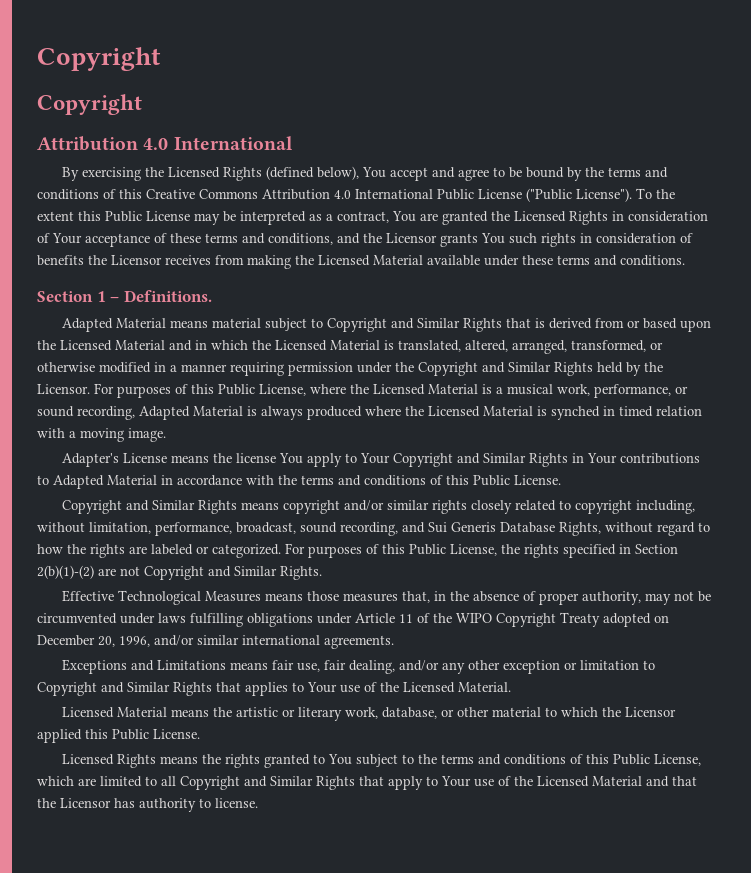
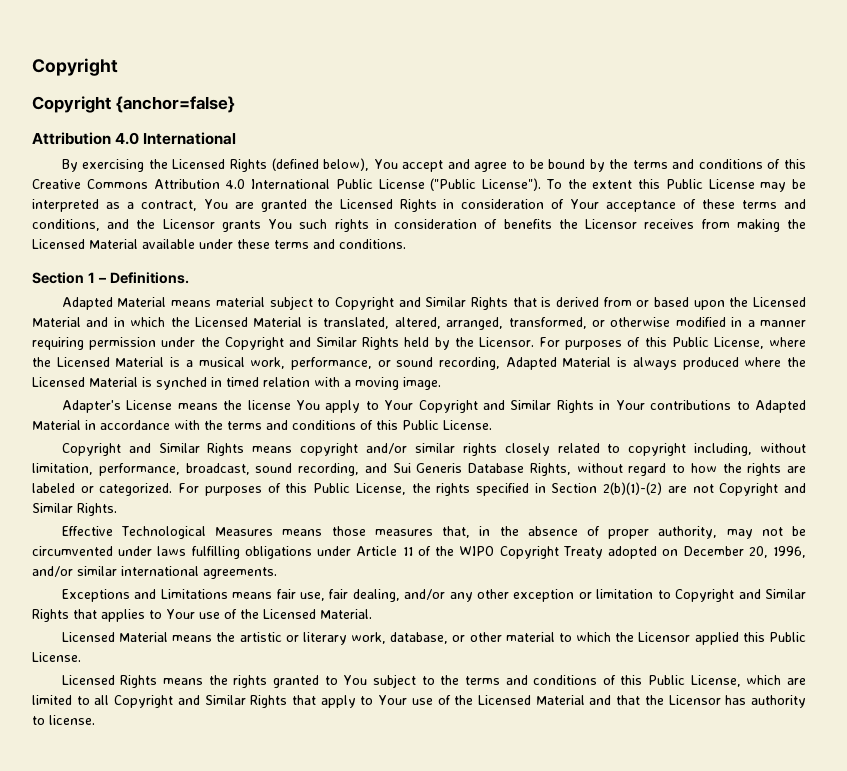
(142, 104) none -> [115,96,235,113] {anchor=false}

